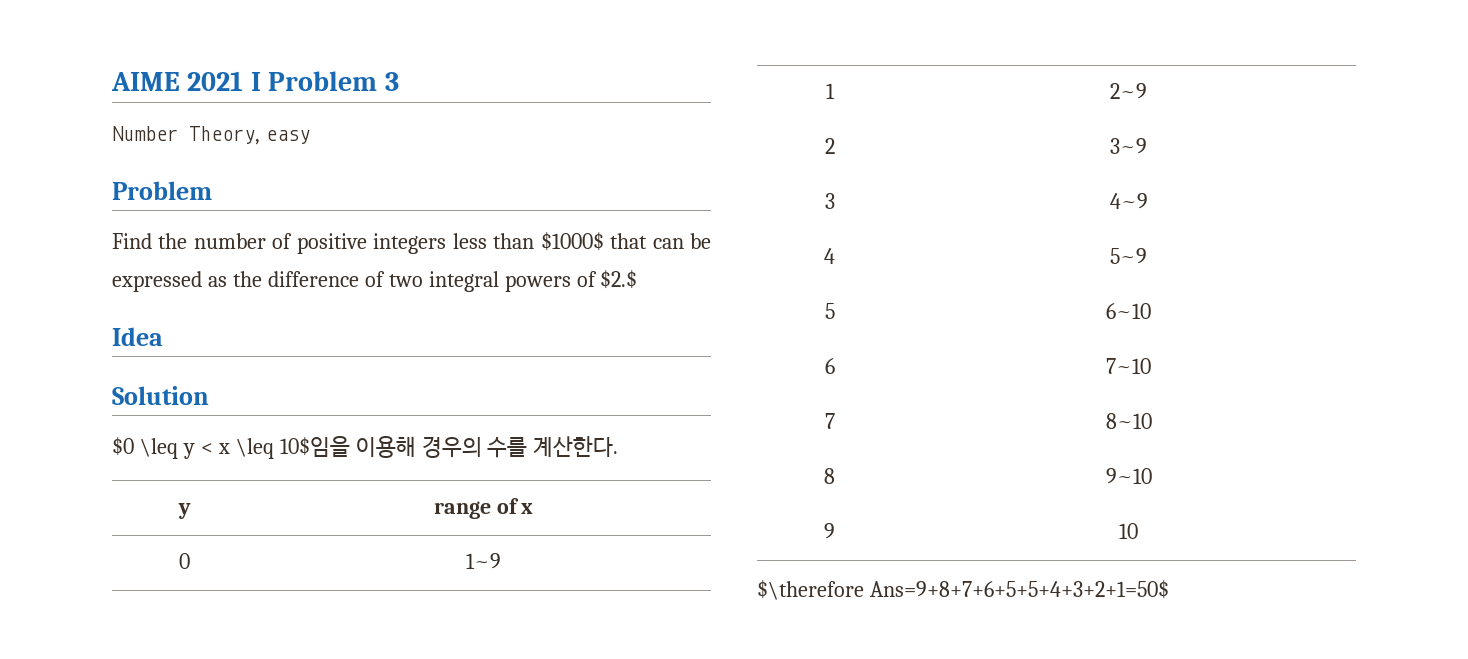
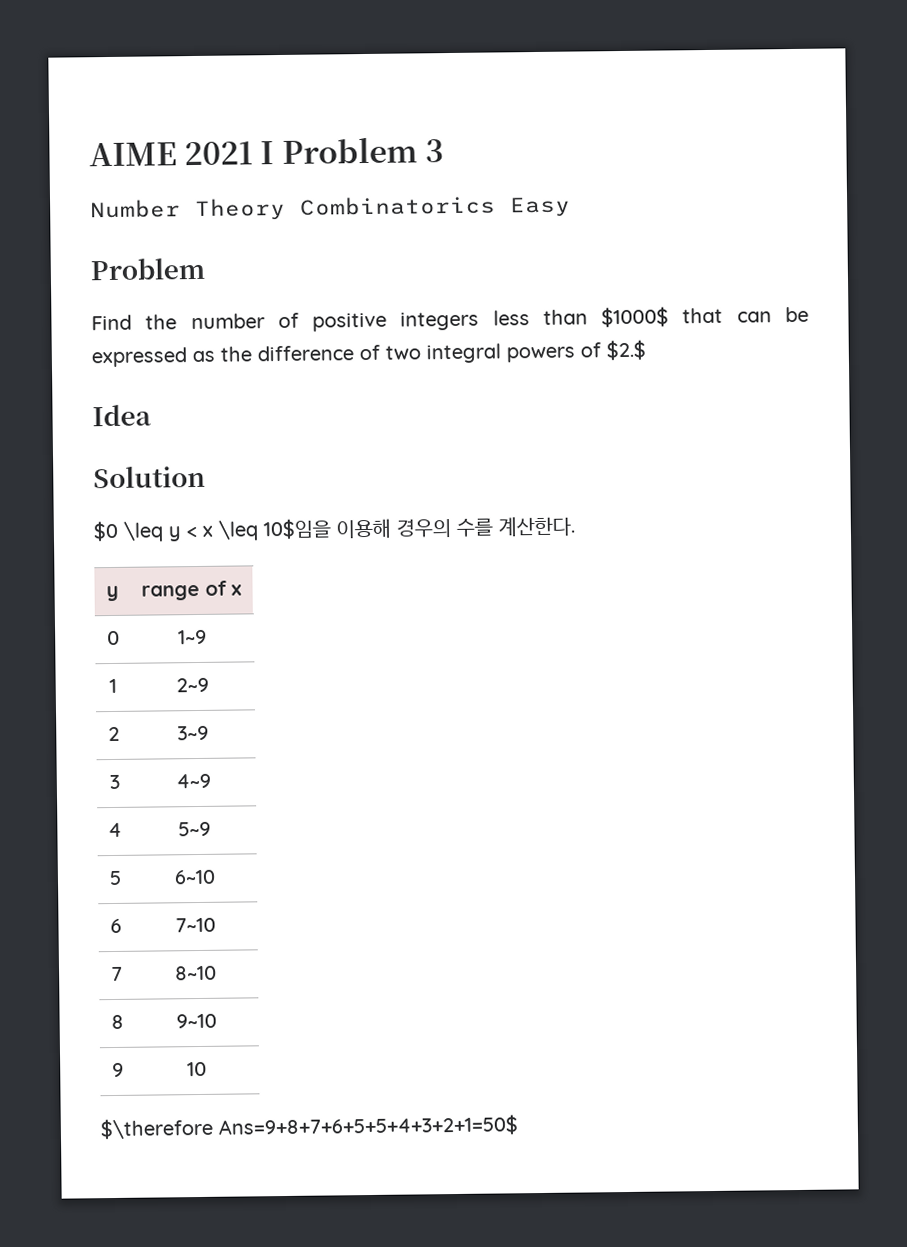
[189,126,310,145] Theory, easy -> [195,195,571,221] Theory Combinatorics Easy

